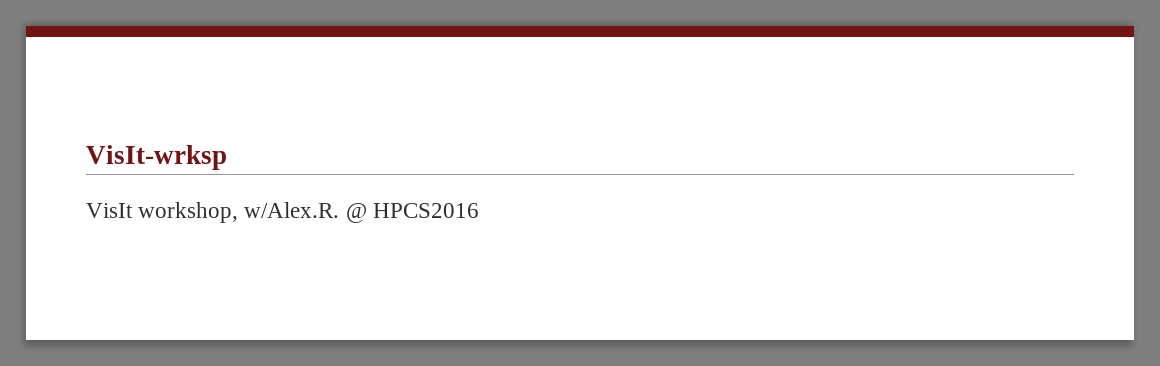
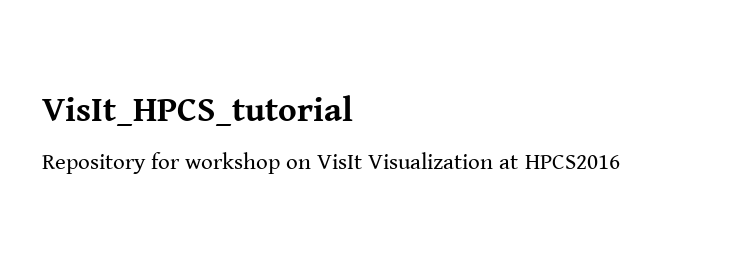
[86,145,227,170] [86,202,367,223] VisIt-wrksp // VisIt workshop, w/Alex.R. @ -> [42,95,353,126] [42,152,519,174] VisIt_HPCS_tutorial // Repository for workshop on VisIt Visualization at

